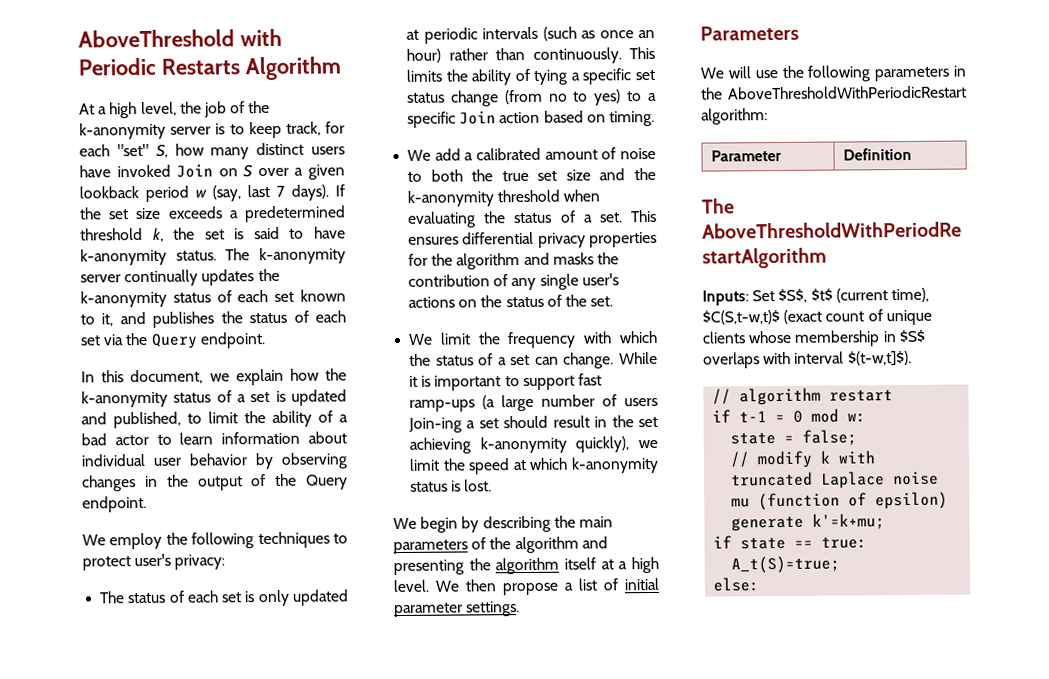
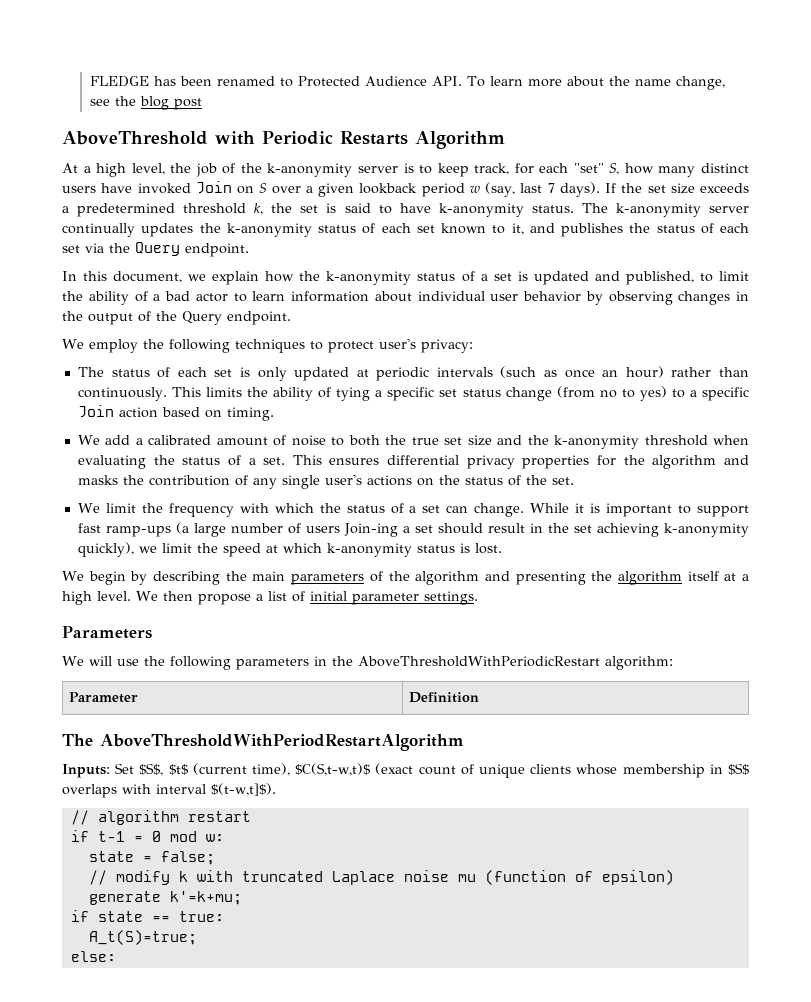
(78, 38) none -> [89,76,725,90] [89,96,202,110] FLEDGE has been renamed to Protected Audience API. To learn more about the name change, see the blog post //

